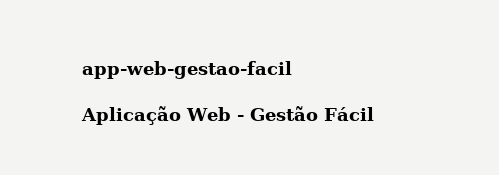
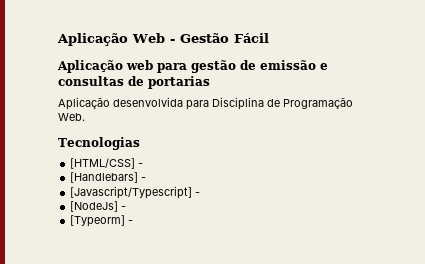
[82,61,292,79] app-web-gestao-facil // -> (57, 39) none
(374, 114) none -> [57,60,328,73] [58,76,210,89] [58,97,353,110] [58,113,85,121] [58,137,140,150] [70,158,144,169] [70,172,147,183] [70,186,201,199] [70,201,127,212] [70,215,134,227] // Aplicação web para gestão de emissão e consultas de portarias // Aplicação desenvolvida para Disciplina de Programação Web. // Tecnologias // [HTML/CSS] - // [Handlebars] - // [Javascript/Typescript] - // [NodeJs] - // [Typeorm] -

